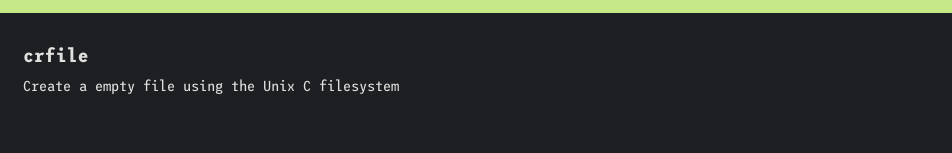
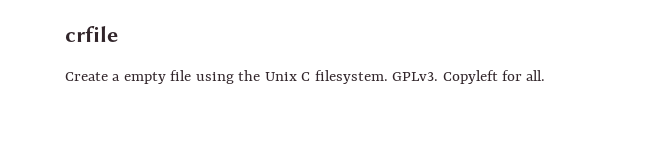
[319,79,399,94] filesystem -> [314,70,546,84] filesystem. GPLv3. Copyleft for all.

